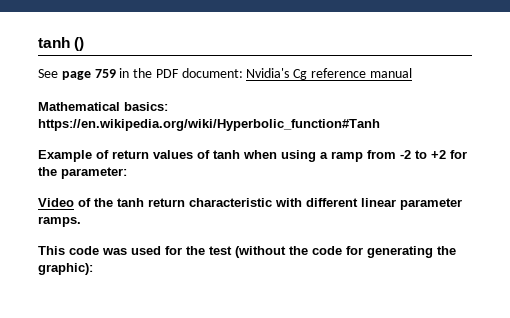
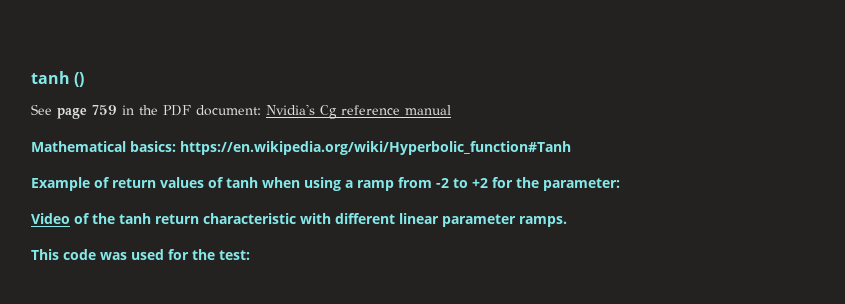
[209,246,456,258] [38,263,93,275] test (without the code for generating the graphic): -> [219,250,250,260] test:

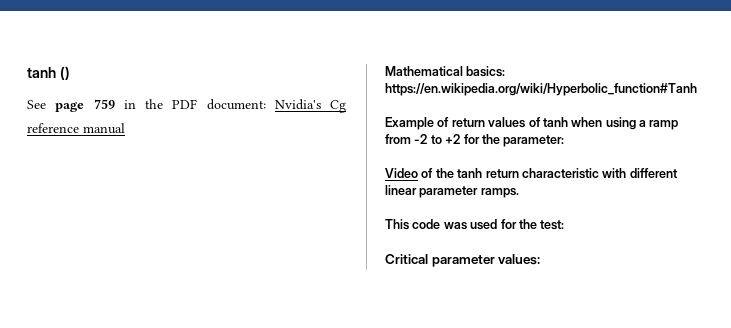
(250, 255) none -> [385,254,541,267] // Critical parameter values:

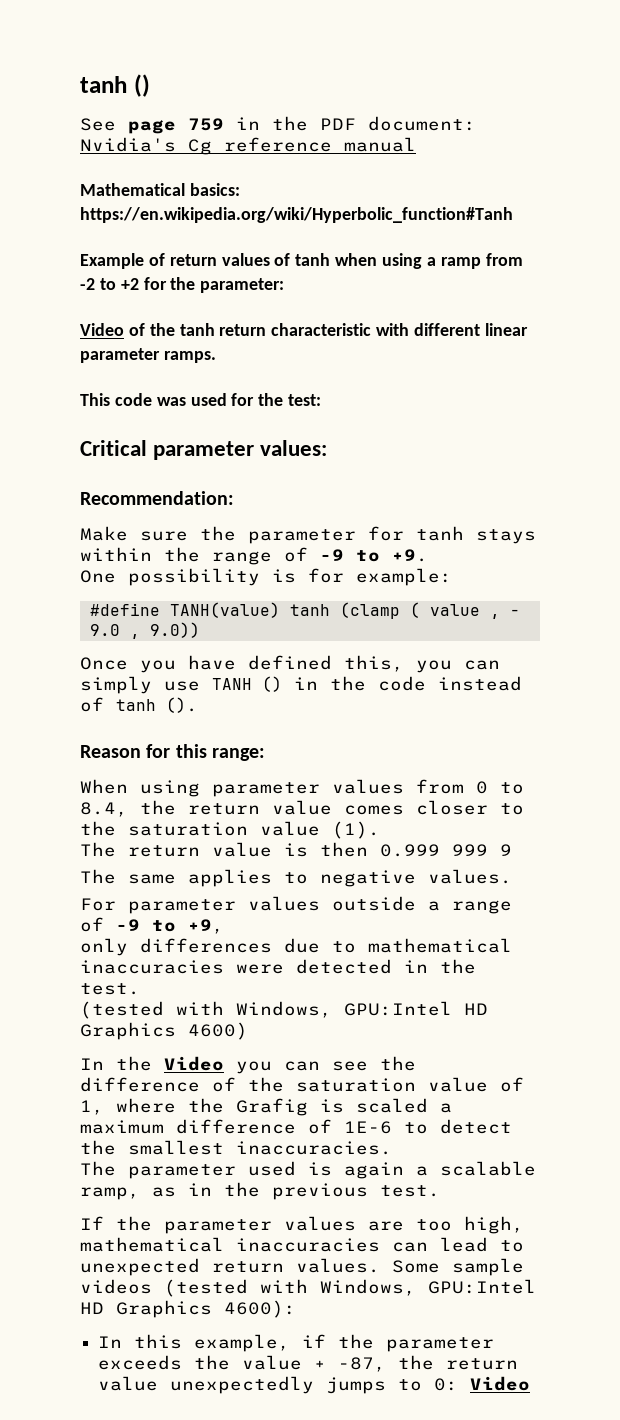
(541, 259) none -> [80,491,234,505] [80,526,536,544] [80,547,428,565] [80,568,452,586] [89,602,520,619] [89,622,200,639] [80,655,500,673] [80,676,522,694] [80,697,198,713] [80,744,266,761] [80,779,524,797] [80,800,524,817] [80,821,380,839] [80,842,512,857] [80,869,512,887] [80,896,512,914] [80,917,224,934] [80,938,512,956] [80,959,476,974] [80,983,140,995] [80,1001,488,1019] [80,1022,248,1040] [80,1056,416,1074] [80,1077,524,1092] [80,1098,452,1116] [80,1119,512,1134] [80,1140,392,1155] [80,1161,536,1179] [80,1182,440,1200] [80,1216,524,1234] [80,1237,524,1252] [80,1258,524,1276] [80,1279,536,1297] [80,1300,296,1318] [98,1334,495,1352] [98,1355,519,1372] [98,1376,531,1394] // Recommendation: // Make sure the parameter for tanh stays within the range of -9 to +9. // One possibility is for example: // #define TANH(value) tanh (clamp ( value , - 9.0 , 9.0)) // Once you have defined this, you can simply use TANH () in the code instead of tanh (). // Reason for this range: // When using parameter values from 0 to 8.4, the return value comes closer to the saturation value (1). // The return value is then 0.999 999 9 // The same applies to negative values. // For parameter values outside a range of -9 to +9, // only differences due to mathematical inaccuracies were detected in the test. // (tested with Windows, GPU:Intel HD Graphics 4600) // In the Video you can see the difference of the saturation value of 1, where the Grafig is scaled a maximum difference of 1E-6 to detect the smallest inaccuracies. // The parameter used is again a scalable ramp, as in the previous test. // If the parameter values are too high, mathematical inaccuracies can lead to unexpected return values. Some sample videos (tested with Windows, GPU:Intel HD Graphics 4600): // In this example, if the parameter exceeds the value + -87, the return value unexpectedly jumps to 0: Video

